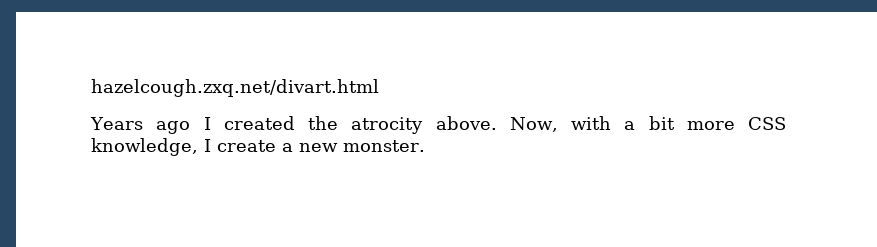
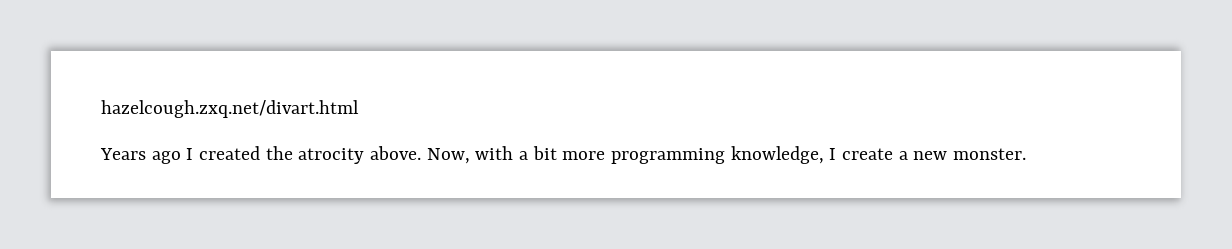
[748,117,786,130] CSS -> [611,148,726,164] programming

